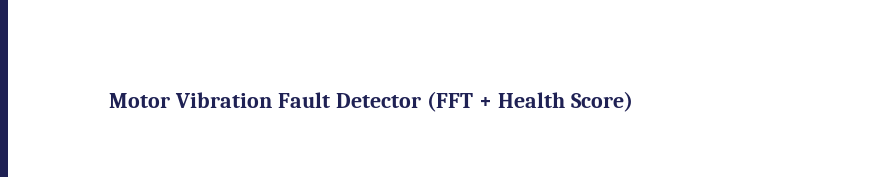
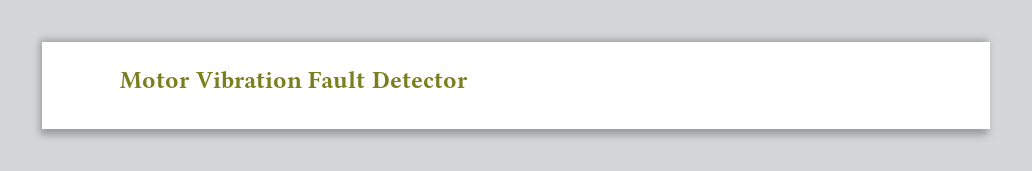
[426,91,633,112] (FFT + Health Score) -> (468, 79) none

